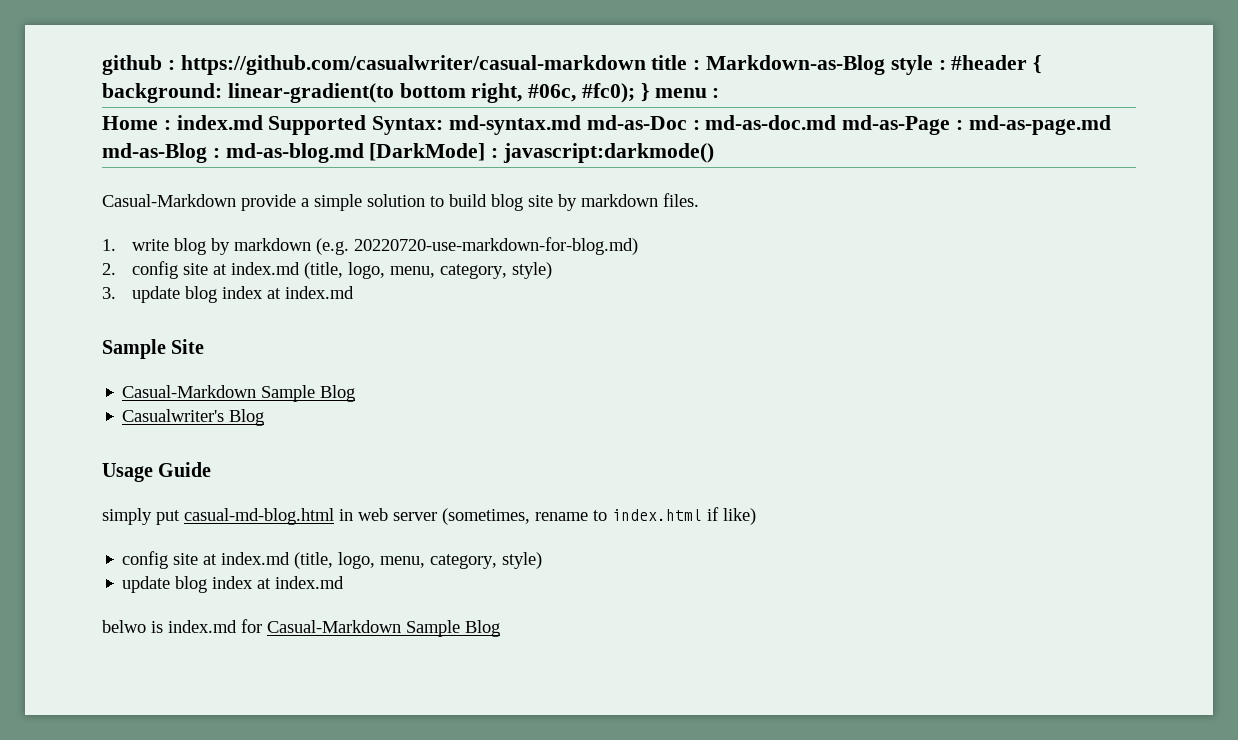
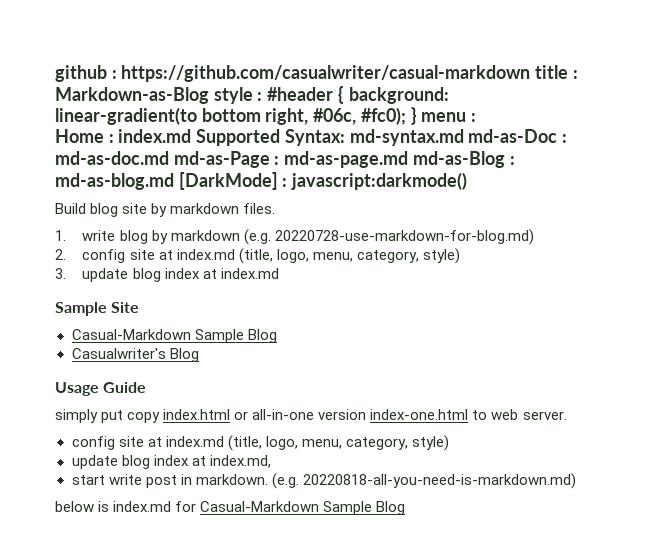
[102,194,487,211] Casual-Markdown provide a simple solution to build -> [55,203,86,214] Build
[353,237,638,255] 20220720-use-markdown-for-blog.md) -> [274,229,534,245] 20220728-use-markdown-for-blog.md)
[184,507,756,525] casual-md-blog.html in web server (sometimes, rename to index.html if like) -> [127,409,567,423] copy index.html or all-in-one version index-one.html to web server.
[275,576,345,589] [102,620,146,633] index.md // belwo -> [209,455,271,468] [71,473,576,489] [55,501,94,512] index.md, // start write post in markdown. (e.g. 20220818-all-you-need-is-markdown.md) // below

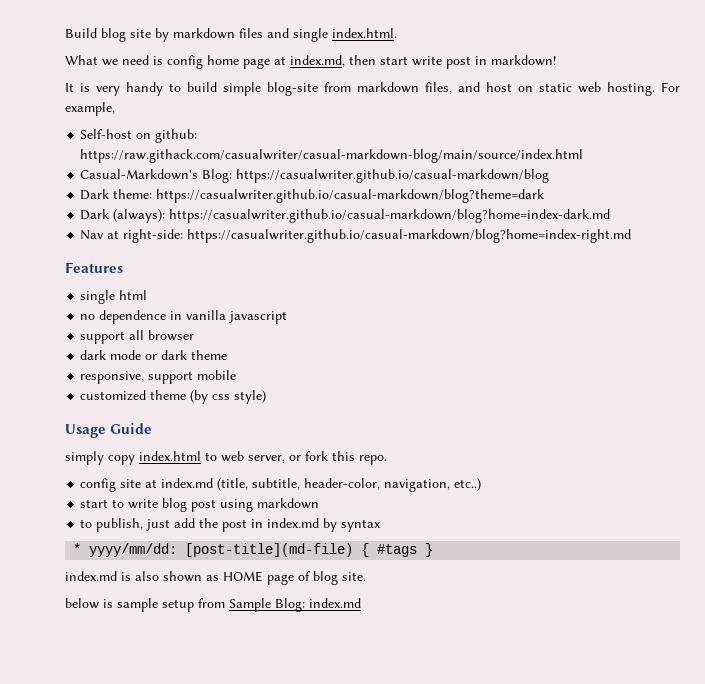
[55,65,578,82] [55,86,449,104] [55,107,477,125] [55,129,568,146] [55,151,515,168] [55,172,468,190] github : https://github.com/casualwriter/casual-markdown title : Markdown-as-Blog style : #header { background: linear-gradient(to bottom right, #06c, #fc0); } menu : // Home : index.md Supported Syntax: md-syntax.md md-as-Doc : md-as-doc.md md-as-Page : md-as-page.md md-as-Blog : md-as-blog.md [DarkMode] : javascript:darkmode() // -> (65, 33) none
[243,203,276,214] [55,229,534,245] [55,248,460,264] [55,268,279,282] [55,302,140,316] [71,329,277,343] [71,348,199,362] files. // 1. write blog by markdown (e.g. 20220728-use-markdown-for-blog.md) // 2. config site at index.md (title, logo, menu, category, style) // 3. update blog index at index.md // Sample Site // Casual-Markdown Sample Blog // Casualwriter's Blog -> [239,28,397,42] [65,55,556,69] [65,82,680,96] [65,102,115,116] [80,129,198,143] [80,149,584,163] [80,169,550,183] [80,189,545,203] [80,209,611,223] [80,229,632,243] [65,262,123,273] [80,290,148,304] [80,310,288,324] [80,330,195,344] [80,350,228,360] [80,370,237,384] [80,390,267,404] files and single index.html. // What we need is config home page at index.md, then start write post in markdown! // It is very handy to build simple blog-site from markdown files, and host on static web hosting. For example, // Self-host on github: https://raw.githack.com/casualwriter/casual-markdown-blog/main/source/index.html // Casual-Markdown's Blog: https://casualwriter.github.io/casual-markdown/blog // Dark theme: https://casualwriter.github.io/casual-markdown/blog?theme=dark // Dark (always): https://casualwriter.github.io/casual-markdown/blog?home=index-dark.md // Nav at right-side: https://casualwriter.github.io/casual-markdown/blog?home=index-right.md // Features // single html // no dependence in vanilla javascript // support all browser // dark mode or dark theme // responsive, support mobile // customized theme (by css style)
[101,410,124,423] put -> (104, 458) none
[234,409,567,420] [71,435,449,451] [71,455,271,469] [71,473,576,489] [55,501,406,515] or all-in-one version index-one.html to web server. // config site at index.md (title, logo, menu, category, style) // update blog index at index.md, // start write post in markdown. (e.g. 20220818-all-you-need-is-markdown.md) // below is index.md for Casual-Markdown Sample Blog -> [205,451,387,465] [80,478,482,492] [80,498,320,512] [80,518,382,532] [73,543,434,557] [65,571,366,585] [65,598,361,612] to web server, or fork this repo. // config site at index.md (title, subtitle, header-color, navigation, etc..) // start to write blog post using markdown // to publish, just add the post in index.md by syntax // * yyyy/mm/dd: [post-title](md-file) { #tags } // index.md is also shown as HOME page of blog site. // below is sample setup from Sample Blog: index.md

